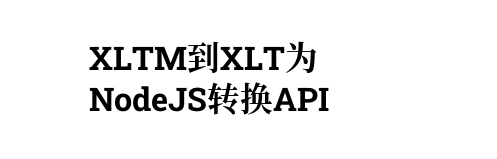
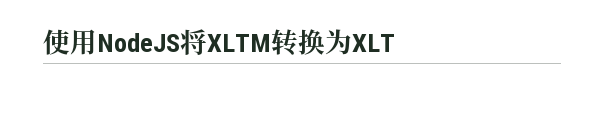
[89,41,318,74] [89,82,329,116] XLTM到XLT为NodeJS转换API -> [43,29,395,56] 使用NodeJS将XLTM转换为XLT

